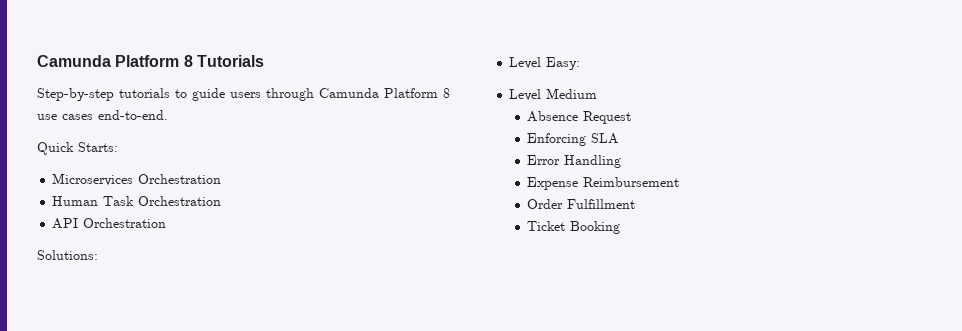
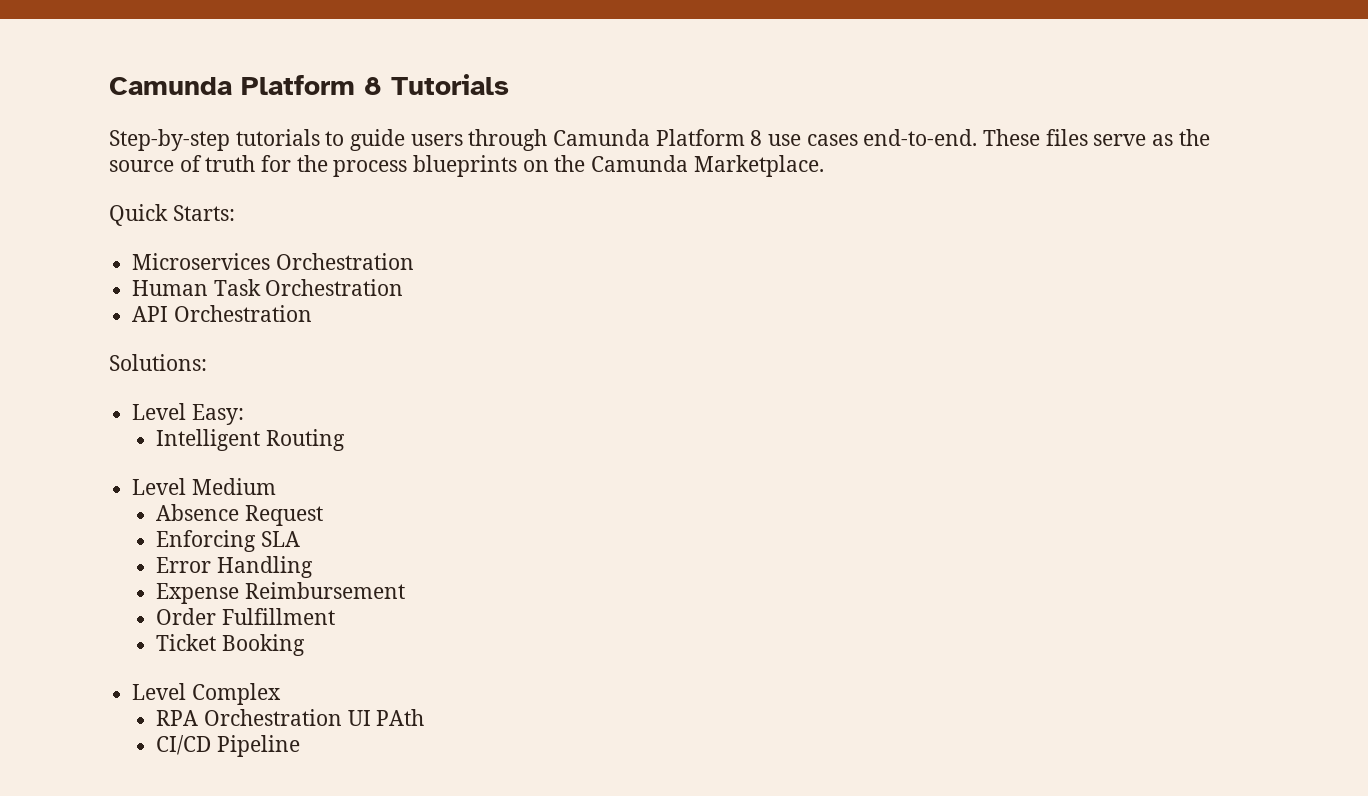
(168, 115) none -> [983,129,1210,146] [109,155,824,177] These files serve as the source of truth for the process blueprints on the Camunda Marketplace.
(581, 63) none -> [156,429,346,451] // Intelligent Routing
(621, 227) none -> [132,683,281,705] [156,709,425,726] [156,735,301,757] // Level Complex // RPA Orchestration UI PAth // CI/CD Pipeline

